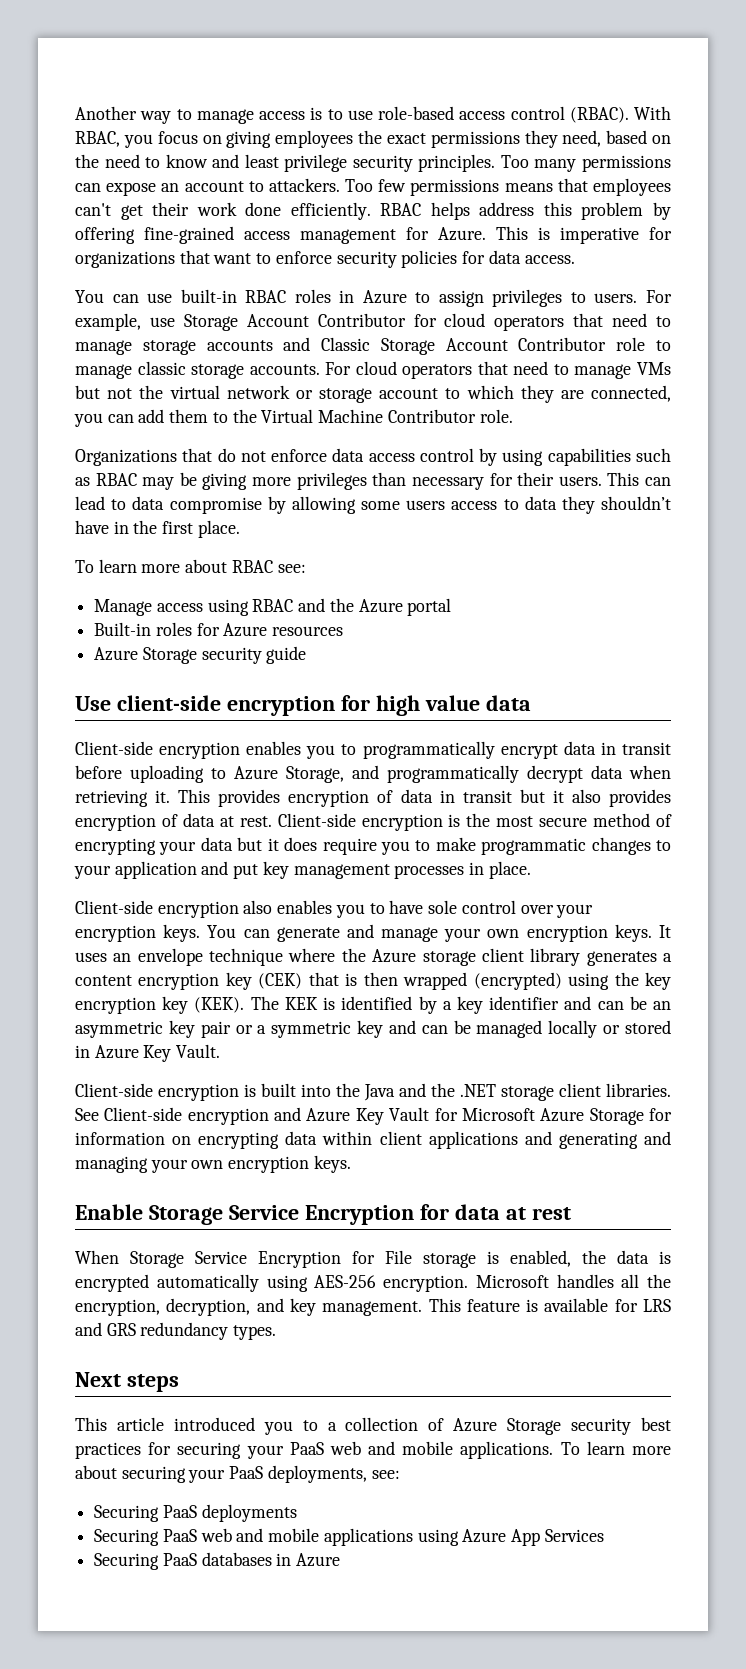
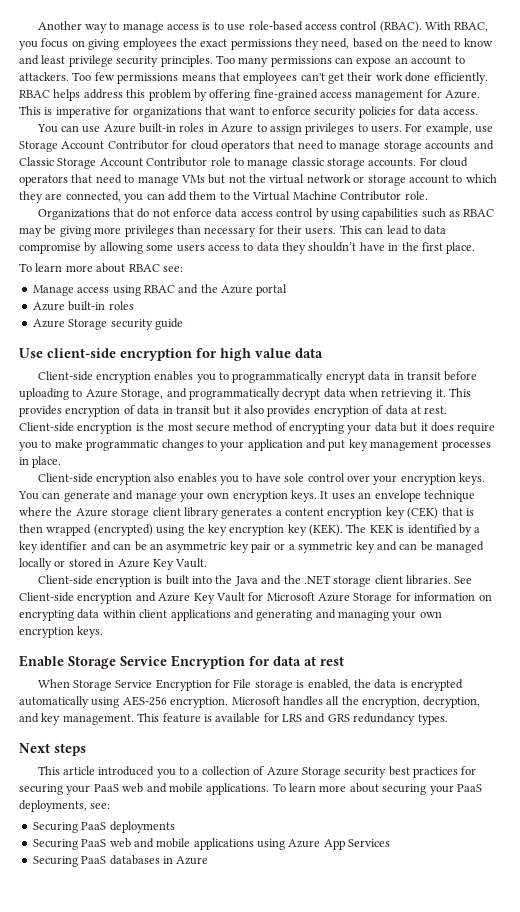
[180,289,287,303] built-in RBAC -> [103,123,177,133] Azure built-in
[94,622,344,637] Built-in roles for Azure resources -> [32,301,134,311] Azure built-in roles

